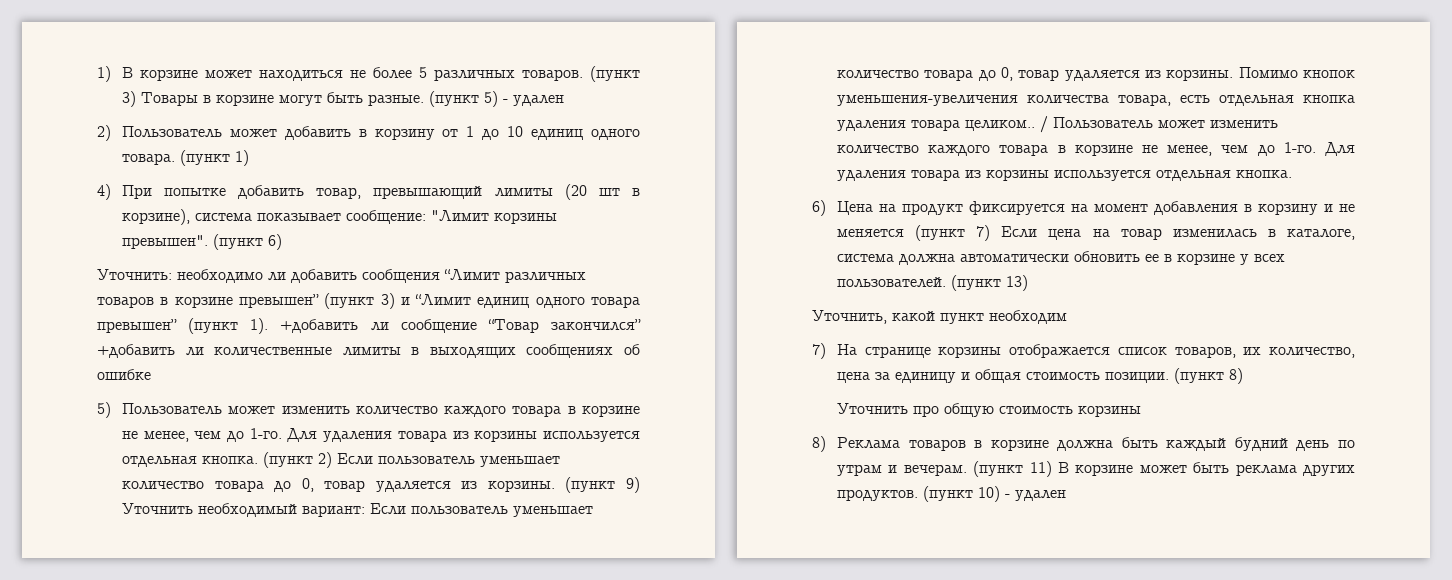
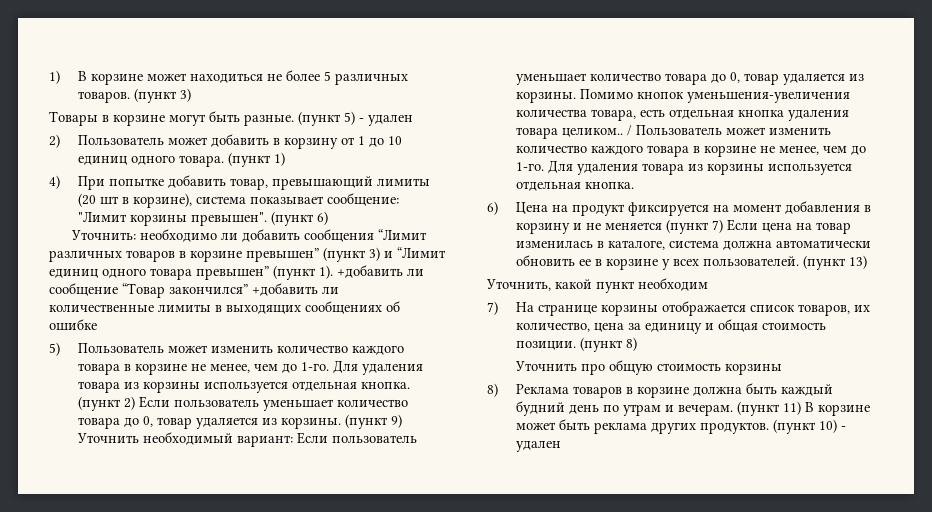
(136, 99) none -> (191, 95) //

